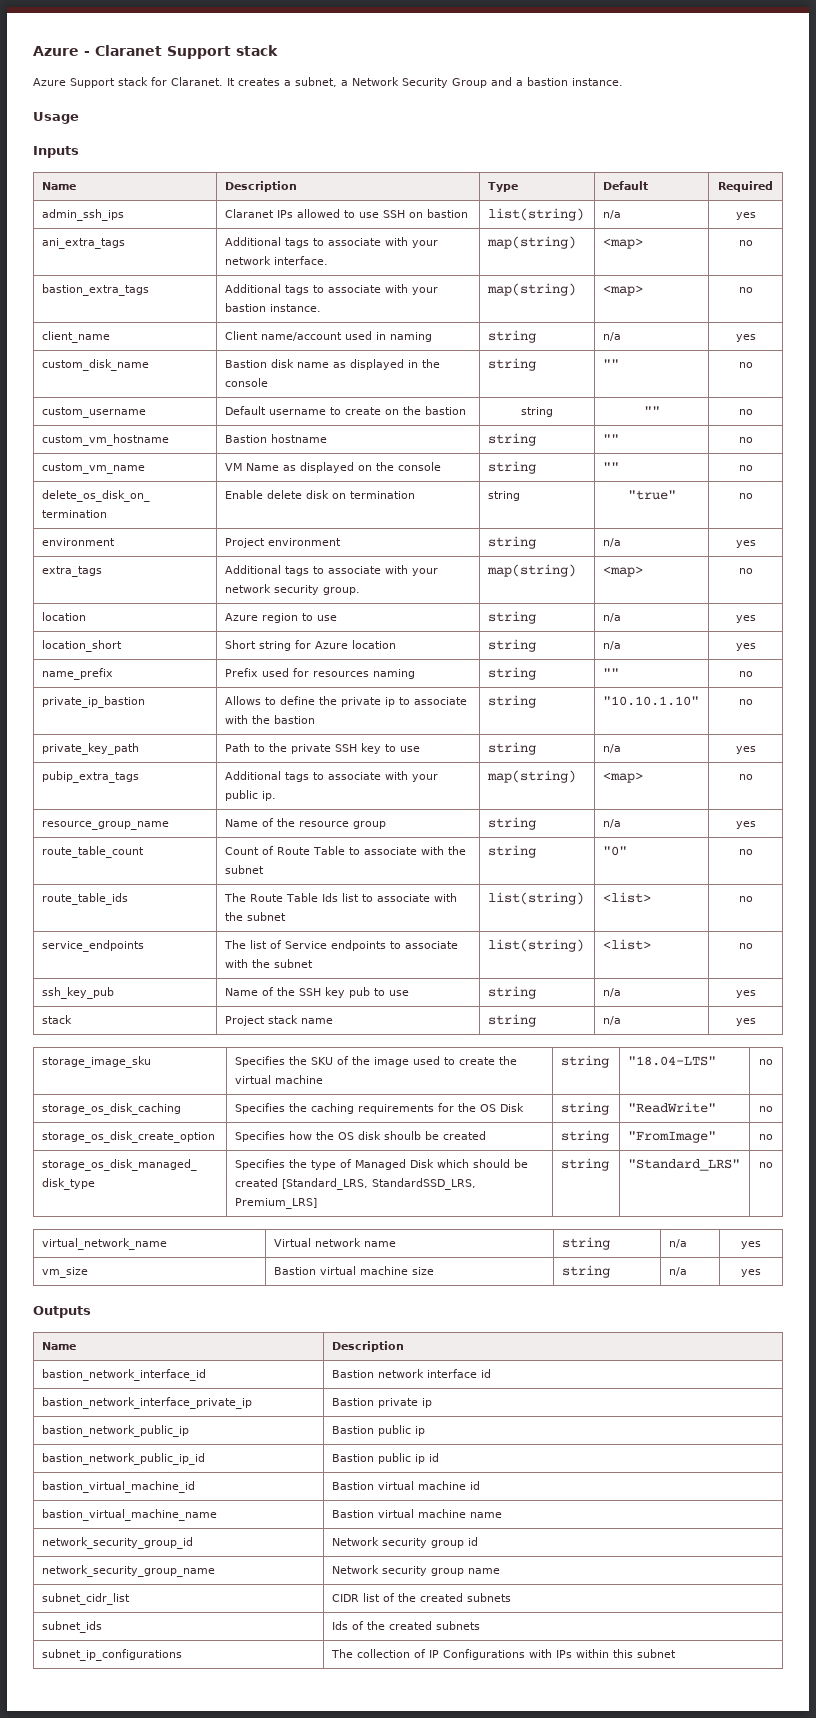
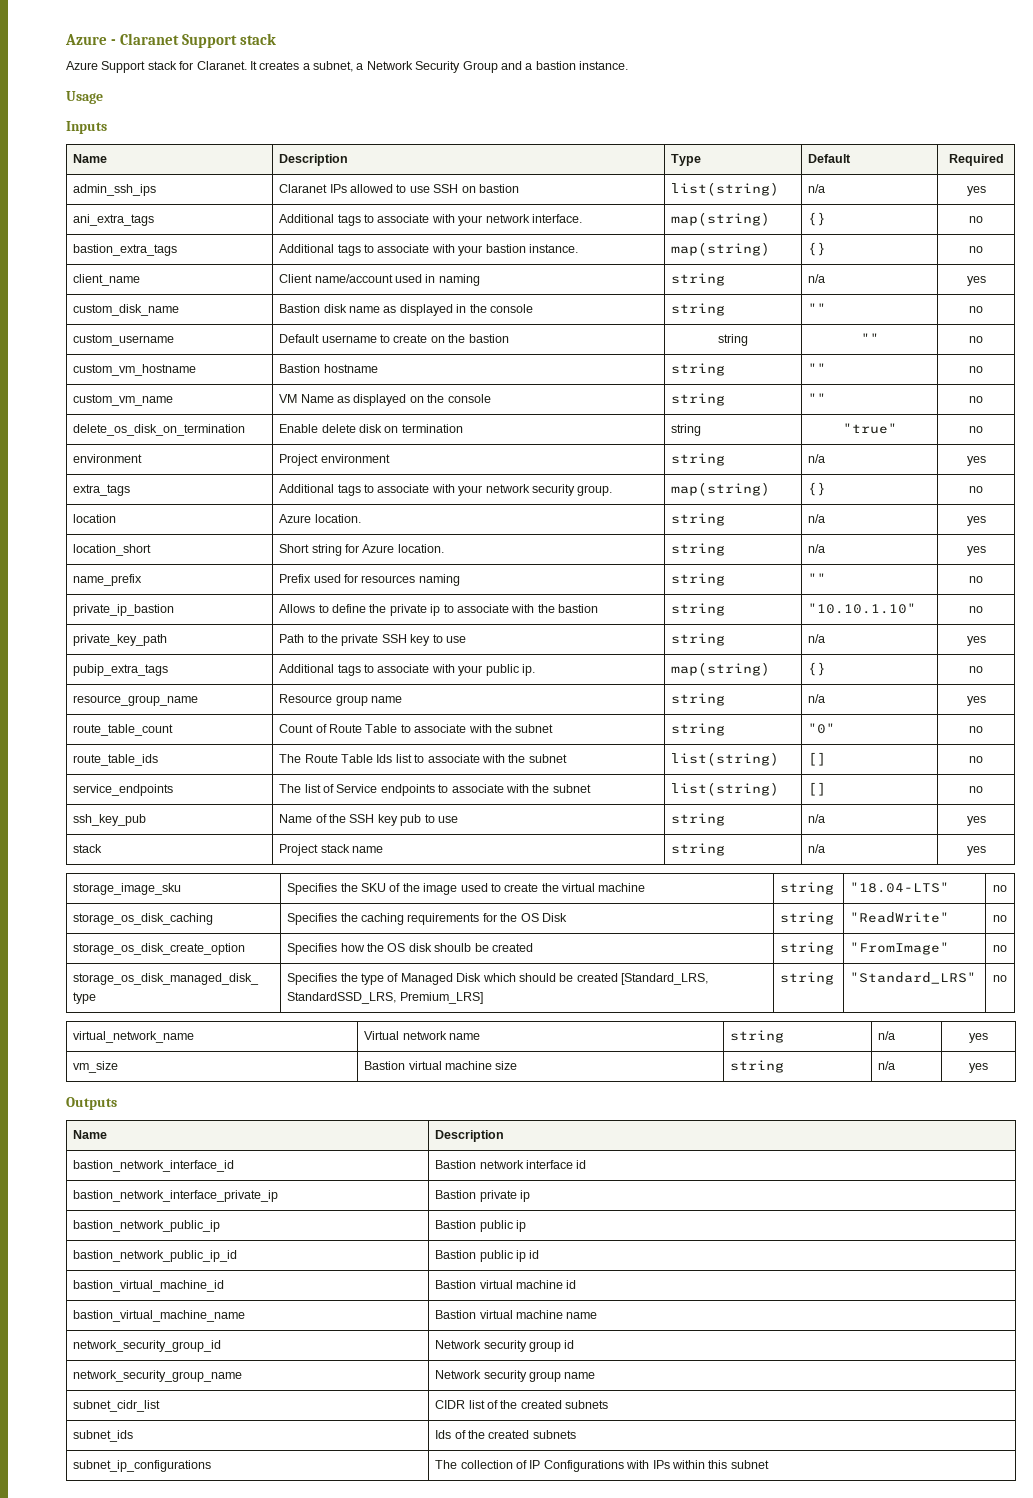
[602,238,643,249] <map> -> [808,212,827,226] {}
[602,285,643,296] <map> -> [808,242,827,256] {}
[602,566,643,577] <map> -> [808,482,827,496] {}
[261,613,337,623] region to use -> [314,514,361,523] location.
[351,640,396,649] location -> [397,544,444,553] location.
[602,772,643,783] <map> -> [808,662,827,676] {}
[224,818,386,829] Name of the resource group -> [279,694,403,706] Resource group name
[602,892,651,903] <list> -> [808,752,827,766] []
[602,939,651,950] <list> -> [808,782,827,796] []

